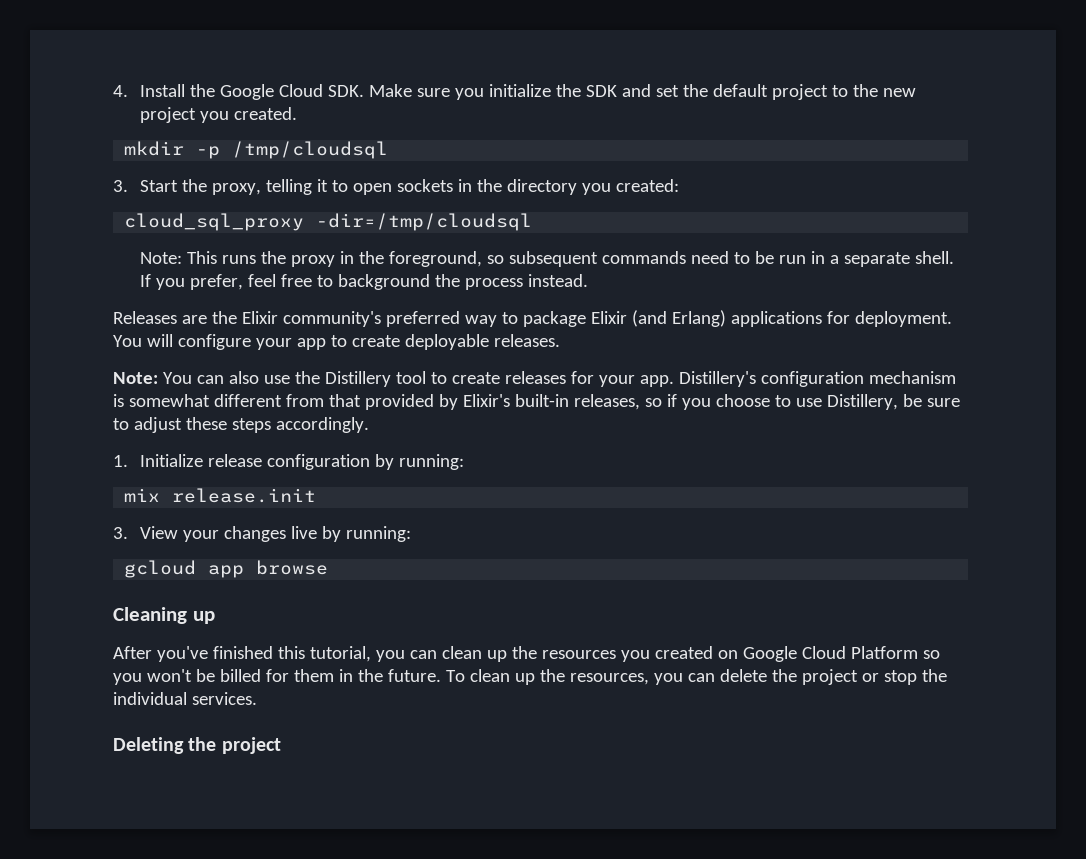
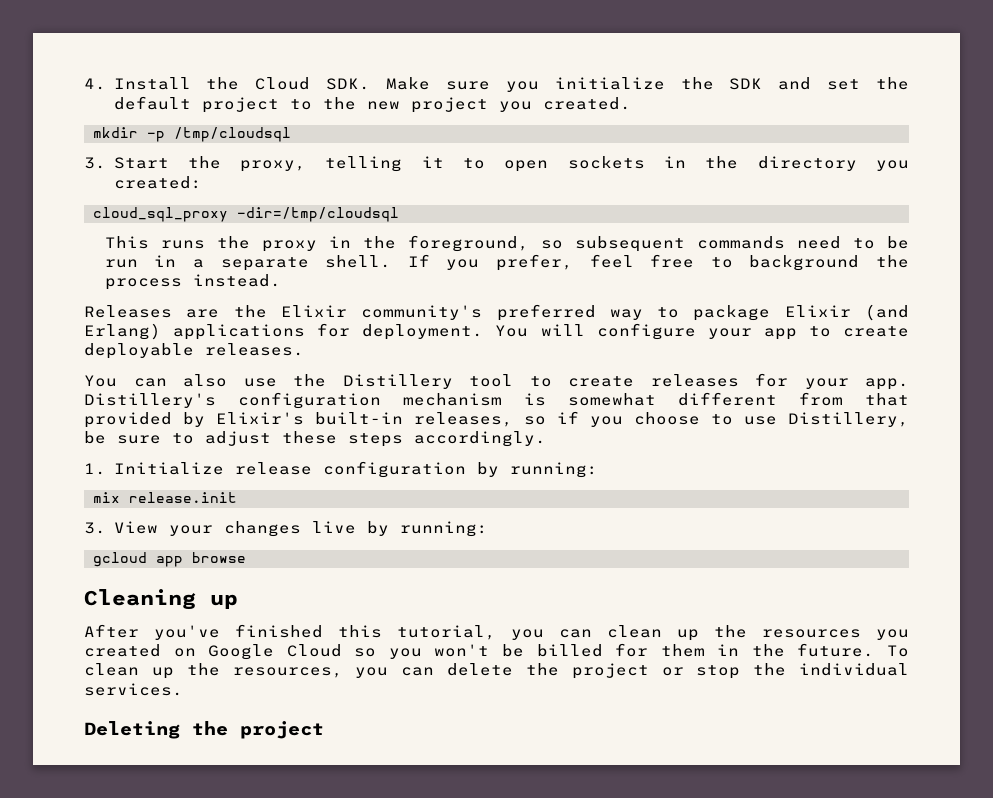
[219,84,274,100] Google -> (240, 83) none
[139,252,182,264] Note: -> (399, 214) none
[113,372,158,384] Note: -> (304, 349) none
[850,646,918,659] Platform -> (342, 650) none

